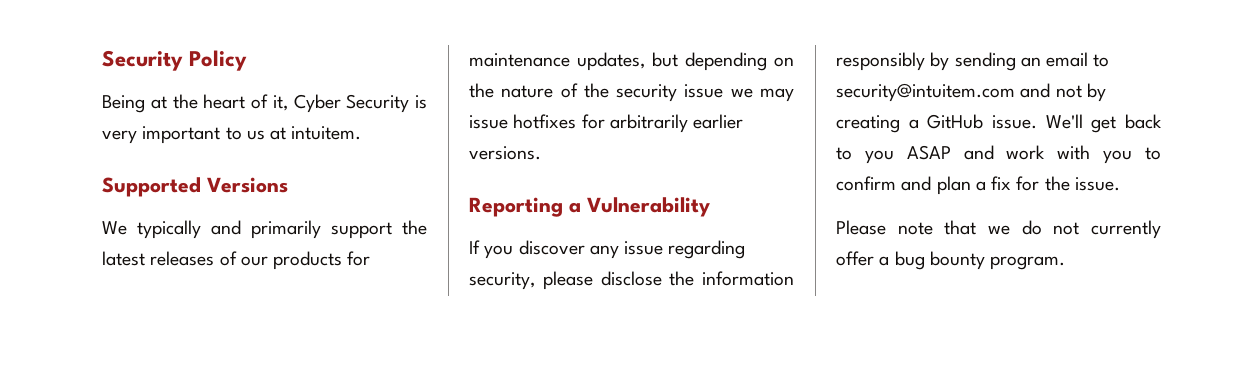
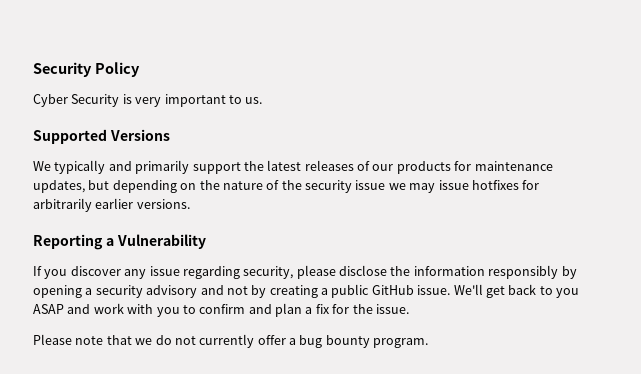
[102,94,288,113] Being at the heart of it, -> (140, 69) none
[246,126,362,140] us at intuitem. -> [245,97,263,104] us.
[954,52,1110,71] [836,83,1015,102] sending an email to security@intuitem.com -> [33,285,198,298] opening a security advisory
(919, 124) none -> [331,284,370,298] public

